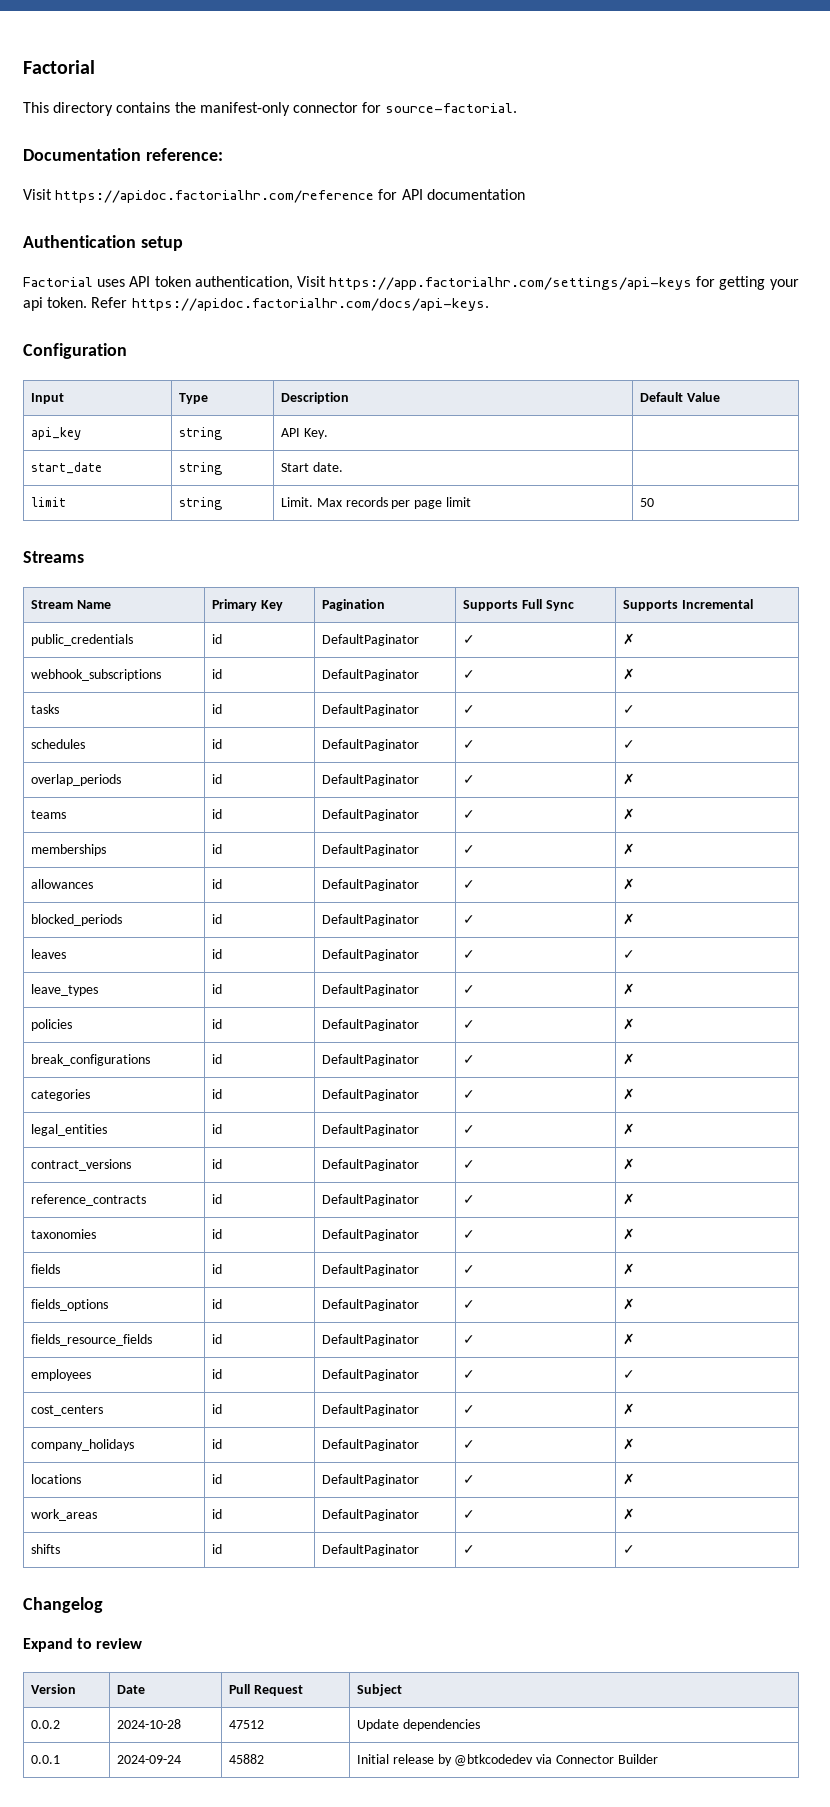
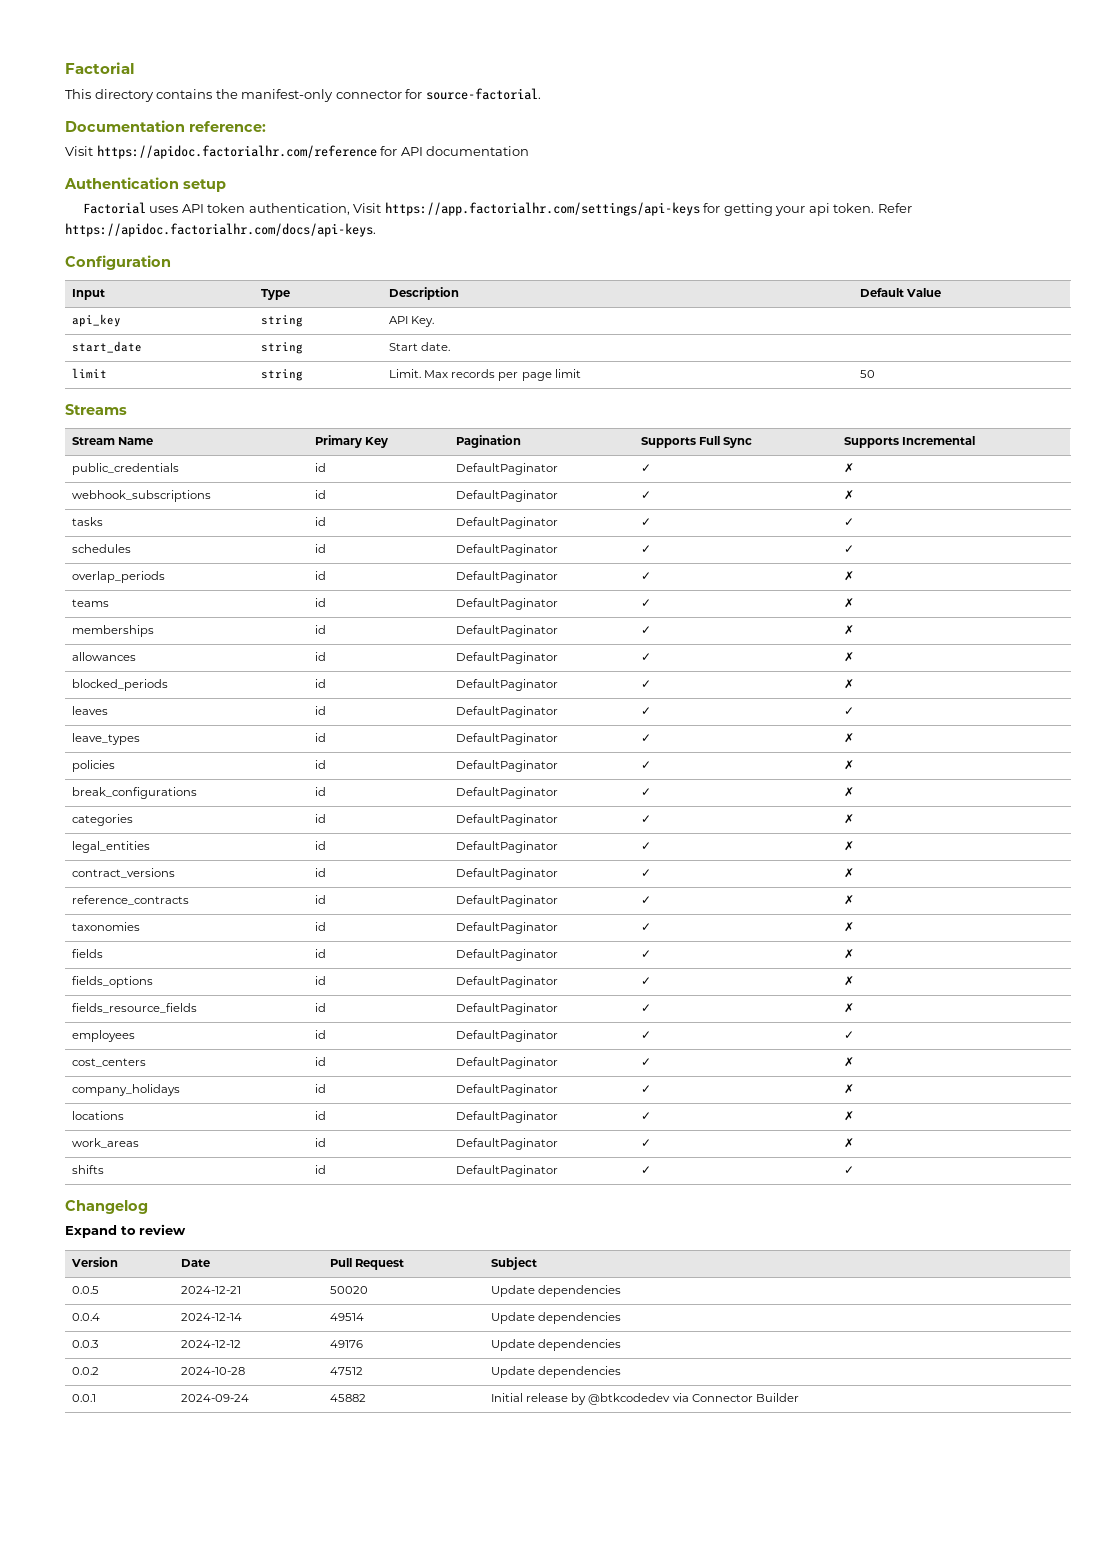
(403, 1690) none -> [72,1286,100,1294] [181,1286,242,1294] [330,1286,369,1294] [491,1285,622,1297] [72,1313,101,1321] [181,1313,243,1321] [330,1313,365,1321] [491,1312,622,1324] [72,1340,99,1348] [181,1340,242,1348] [330,1340,364,1348] [491,1339,622,1351] // 0.0.5 | 2024-12-21 | 50020 | Update dependencies // 0.0.4 | 2024-12-14 | 49514 | Update dependencies // 0.0.3 | 2024-12-12 | 49176 | Update dependencies

